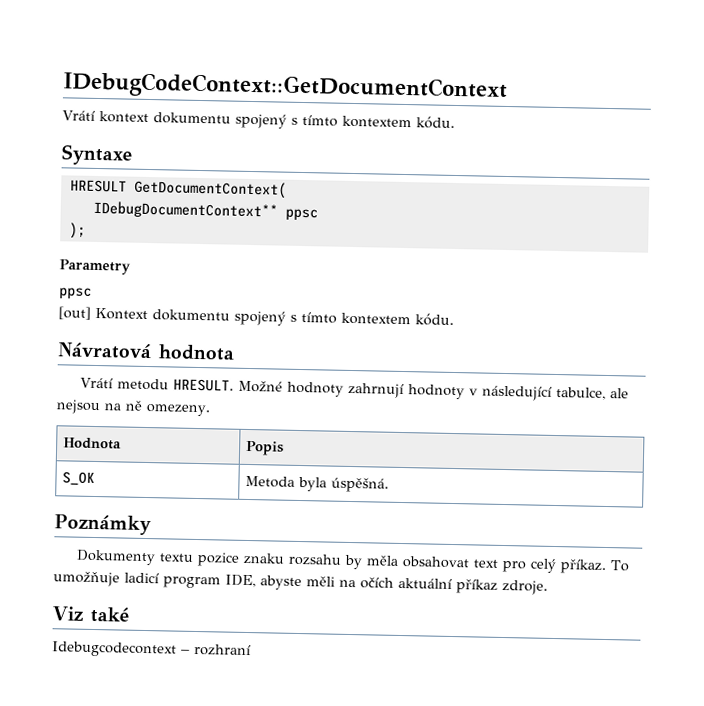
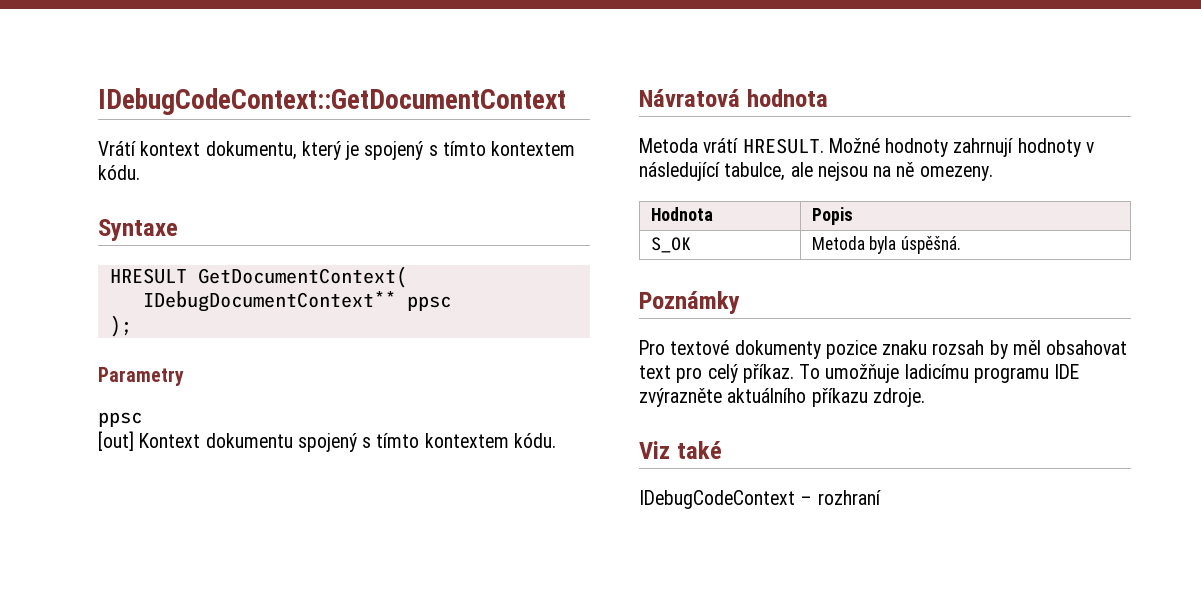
[152,112,231,125] dokumentu -> [205,141,360,160] dokumentu, který je
[79,377,169,391] Vrátí metodu -> [639,138,739,153] Metoda vrátí
[75,549,399,570] Dokumenty textu pozice znaku rozsahu by měla -> [639,340,1041,359] Pro textové dokumenty pozice znaku rozsah by měl
[124,572,498,594] ladicí program IDE, abyste měli na očích aktuální příkaz -> [904,364,1080,383] [639,388,868,407] ladicímu programu IDE zvýrazněte aktuálního příkazu
[52,641,177,658] Idebugcodecontext -> [639,490,795,509] IDebugCodeContext

